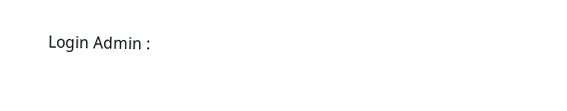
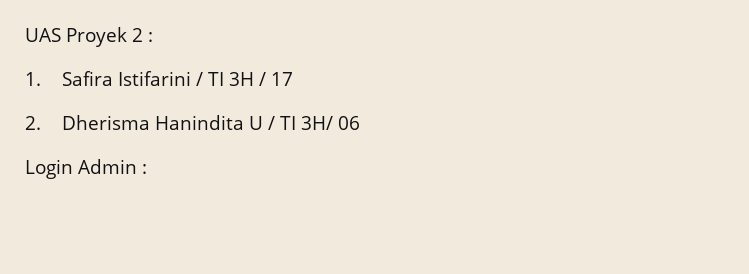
(48, 44) none -> [25,27,153,47] [25,71,293,86] [25,115,360,130] UAS Proyek 2 : // 1. Safira Istifarini / TI 3H / 17 // 2. Dherisma Hanindita U / TI 3H/ 06 //

